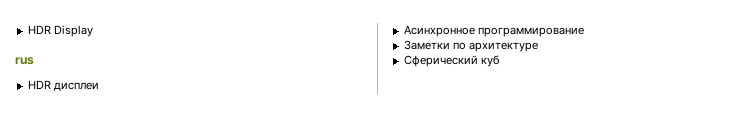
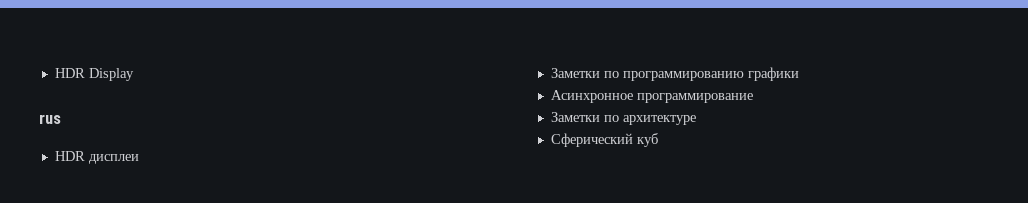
(99, 86) none -> [550,67,799,81] // Заметки по программированию графики

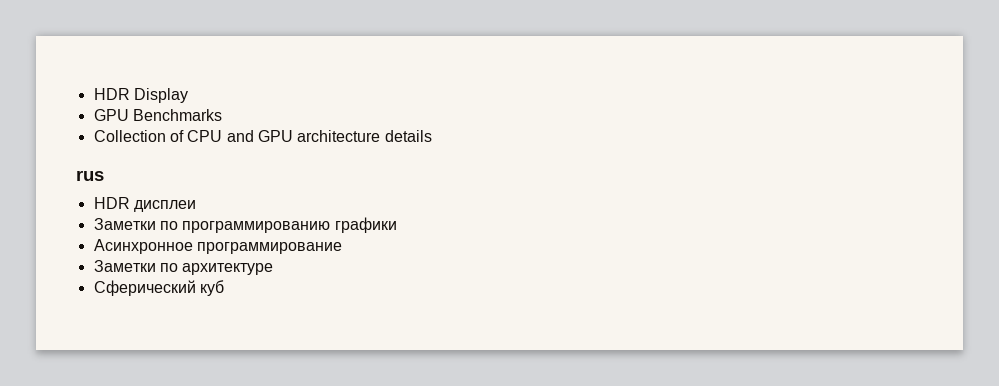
(134, 74) none -> [93,109,222,121] [93,130,432,142] // GPU Benchmarks // Collection of CPU and GPU architecture details

